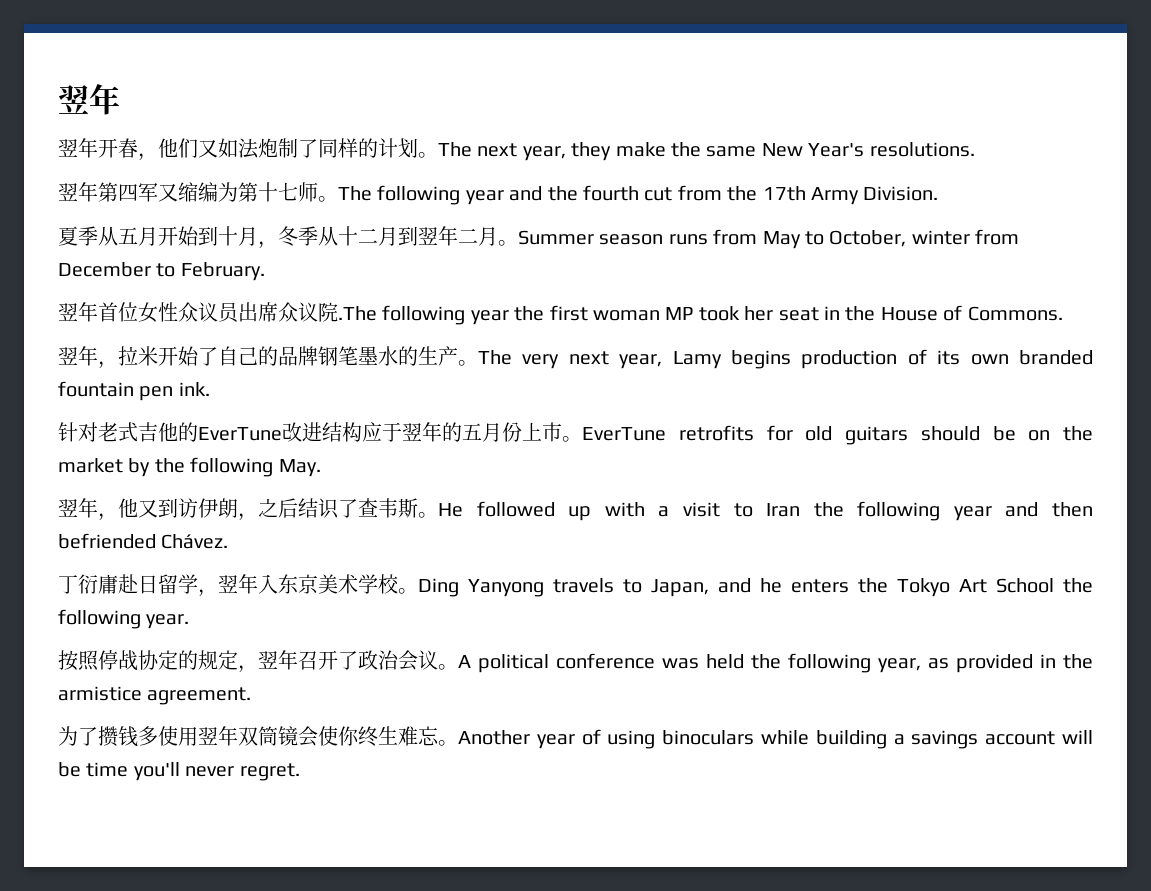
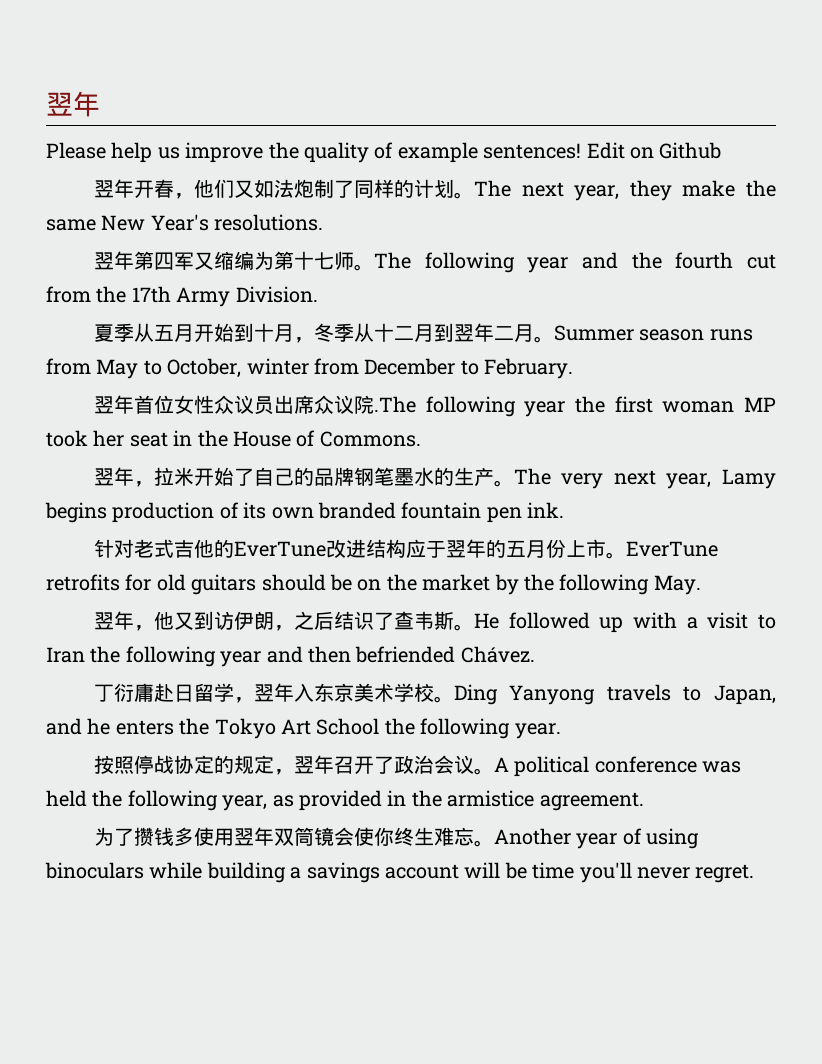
[58,84,120,115] 翌年 -> [46,91,100,117] [46,142,722,163] 翌年 // Please help us improve the quality of example sentences! Edit on Github

